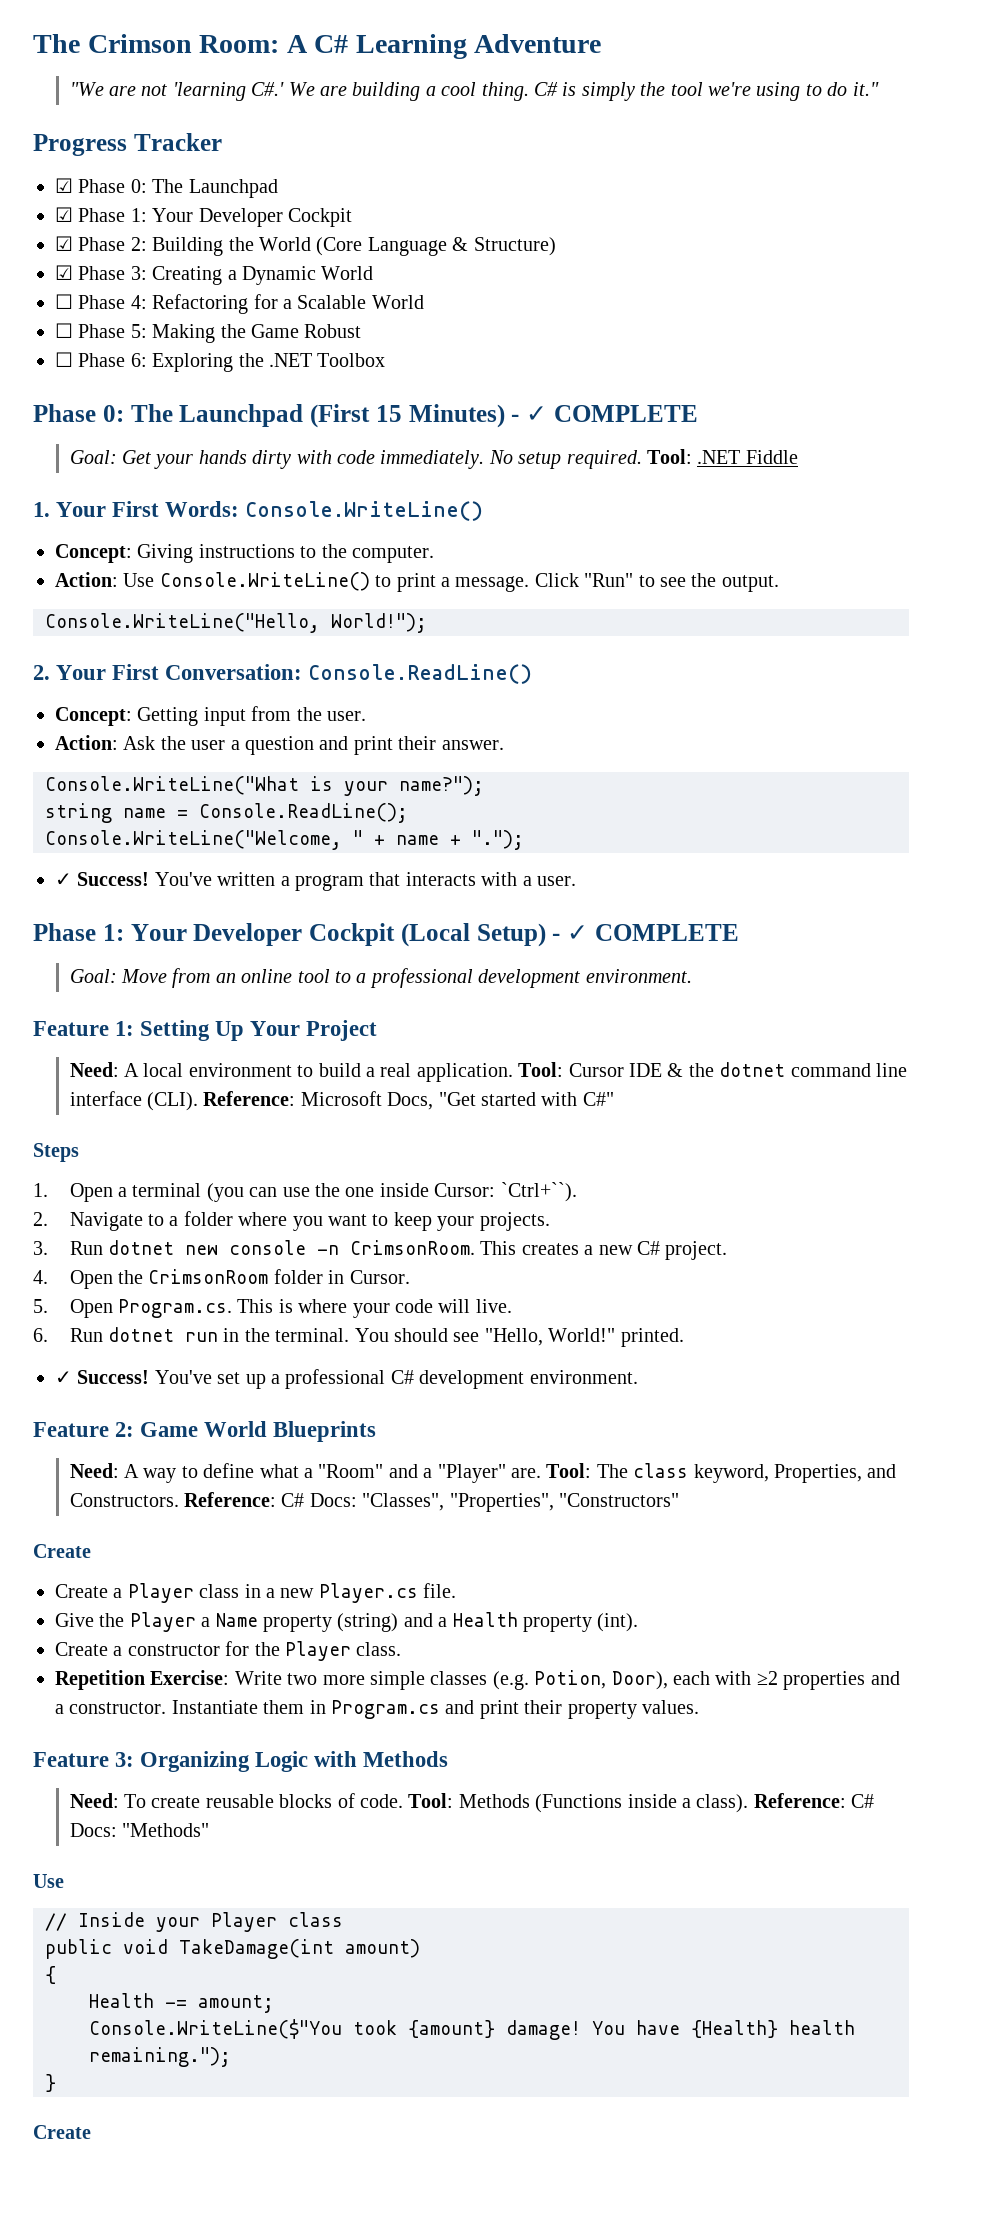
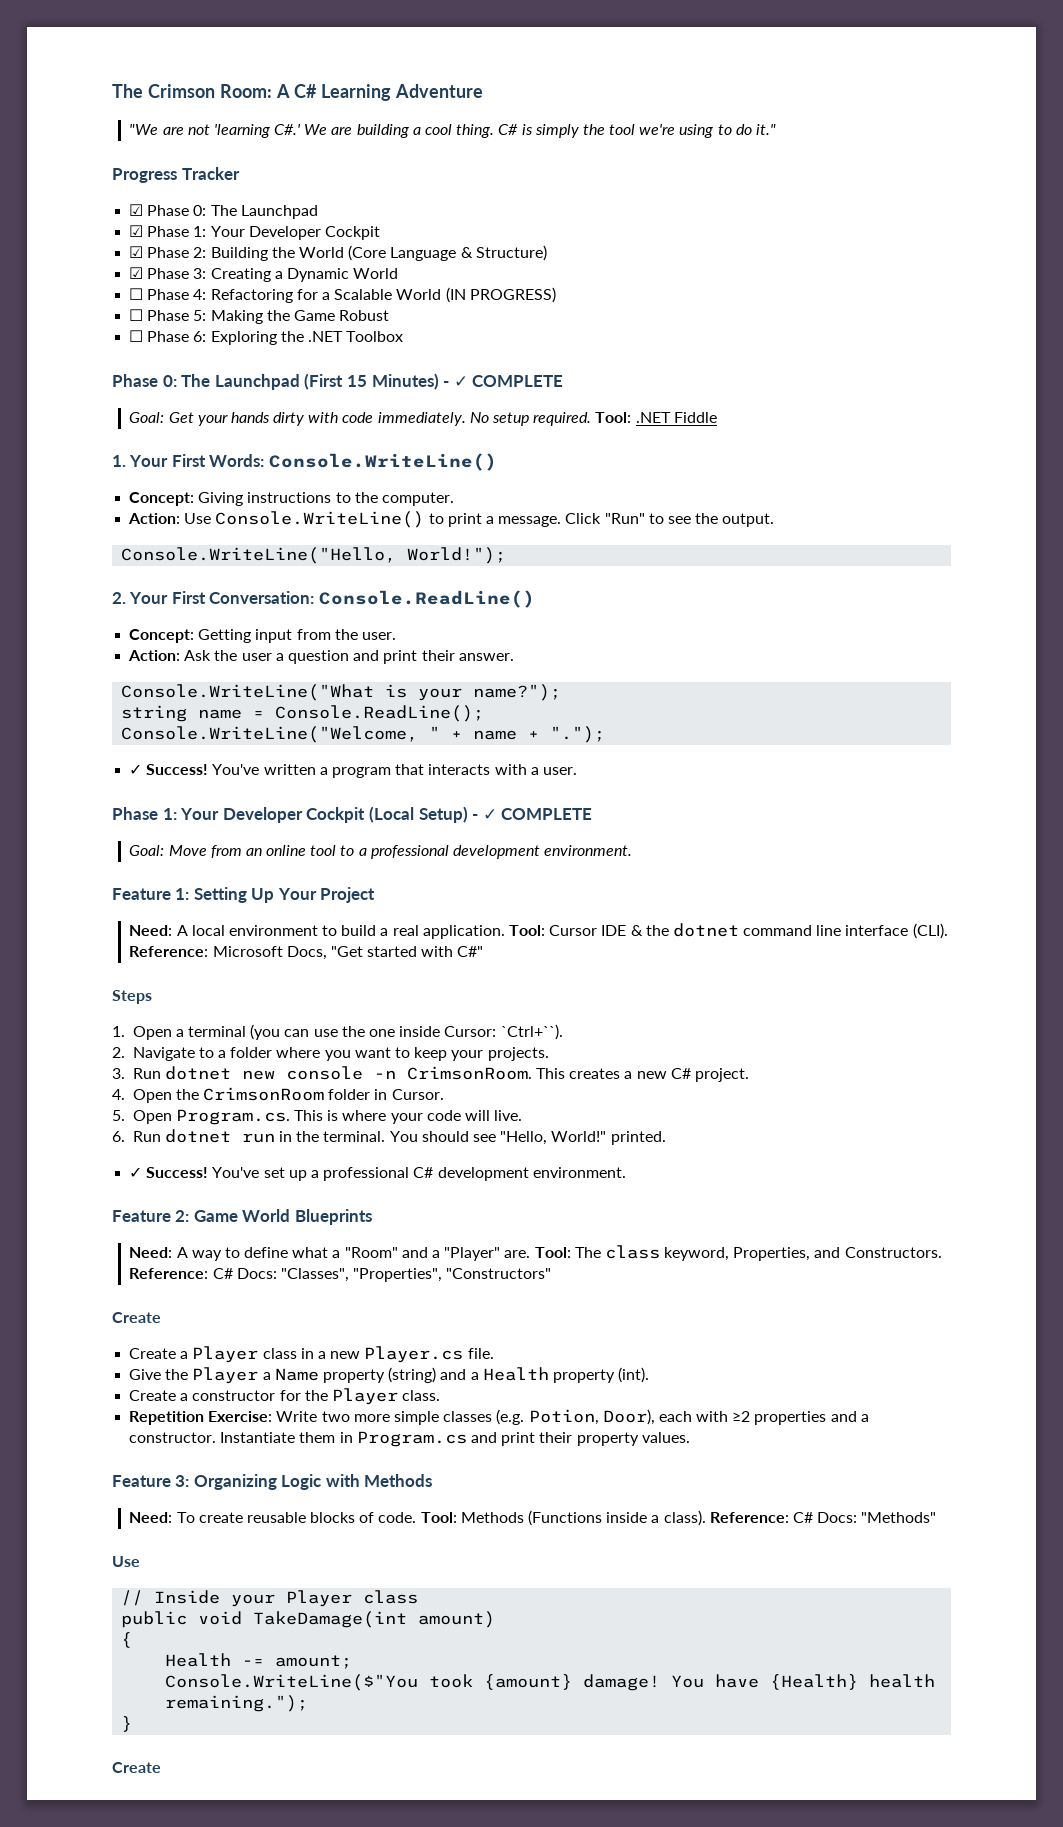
(424, 302) none -> [445,287,556,303] (IN PROGRESS)

